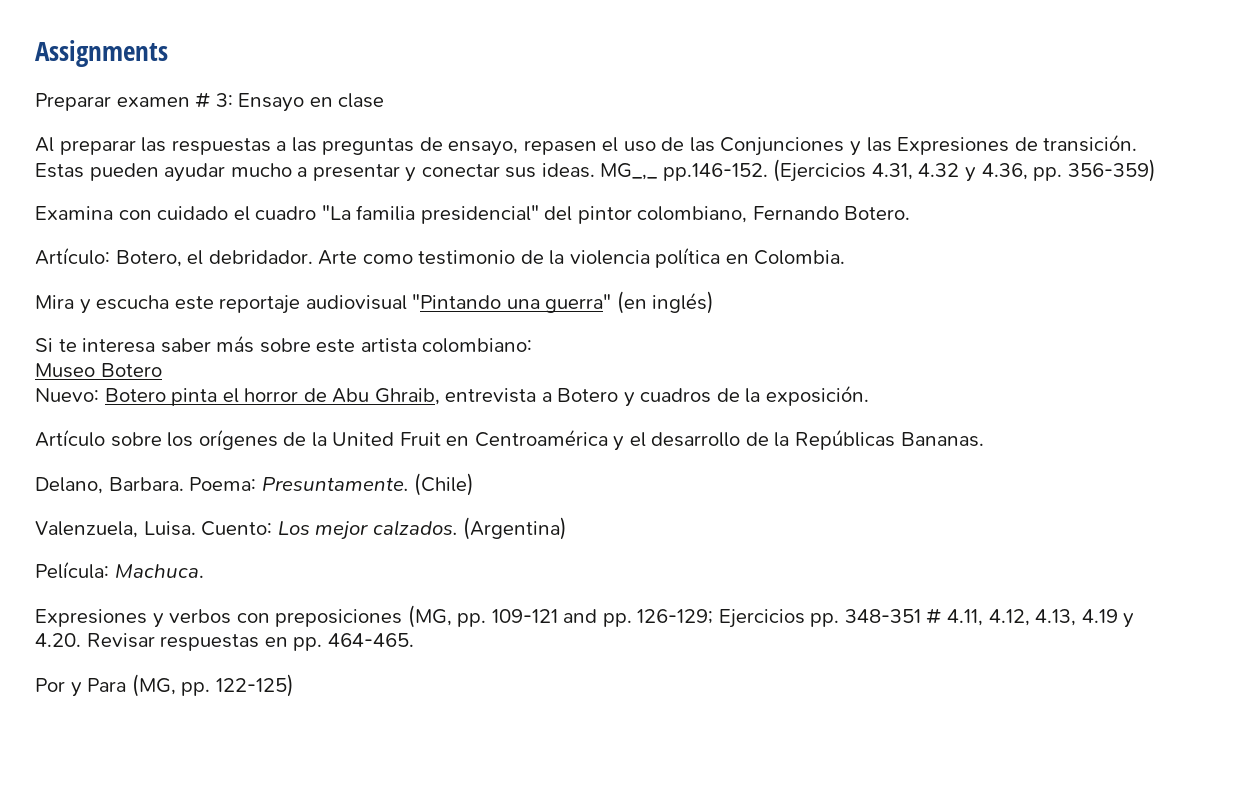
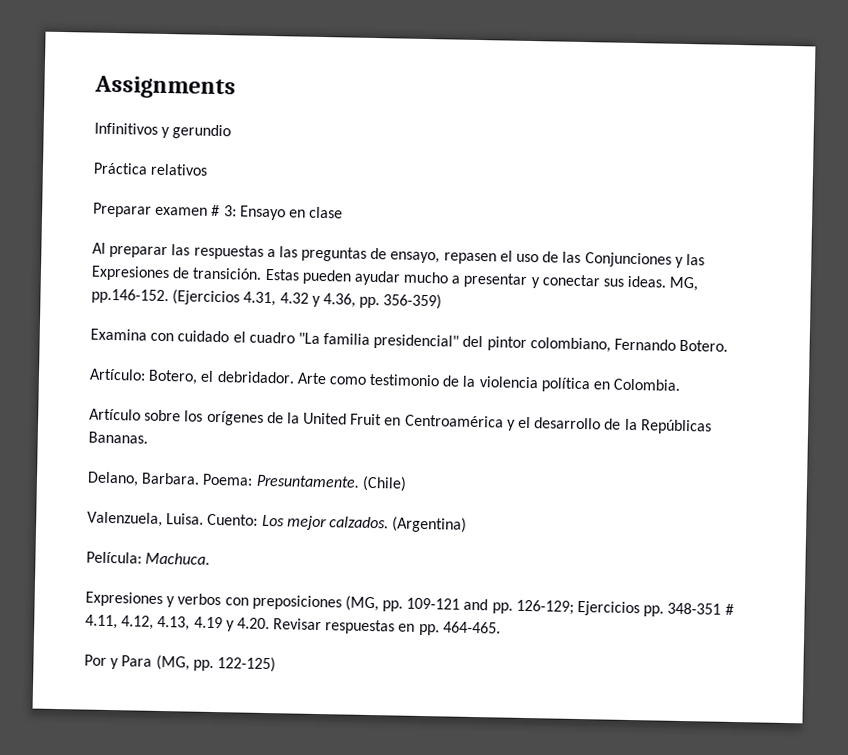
(168, 53) none -> [94,122,232,140] [93,162,209,176] // Infinitivos y gerundio // Práctica relativos
[600,163,658,180] MG_,_ -> [669,276,699,292] MG,
[35,291,715,314] [35,335,533,353] [35,363,162,378] [35,385,870,407] // Mira y escucha este reportaje audiovisual "Pintando una guerra" (en inglés) // Si te interesa saber más sobre este artista colombiano: // Museo Botero // Nuevo: Botero pinta el horror de Abu Ghraib, entrevista a Botero y cuadros de la exposición. -> (682, 384) none

